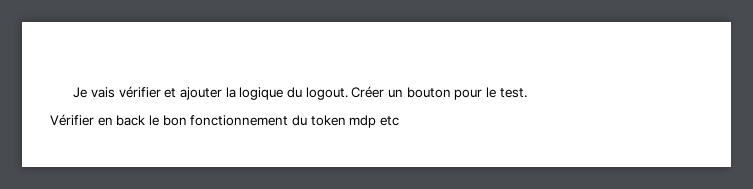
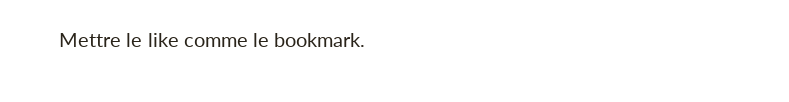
[73,86,527,100] [50,114,399,128] Je vais vérifier et ajouter la logique du logout. Créer un bouton pour le test. // Vérifier en back le bon fonctionnement du token mdp etc -> [59,33,366,47] Mettre le like comme le bookmark.

